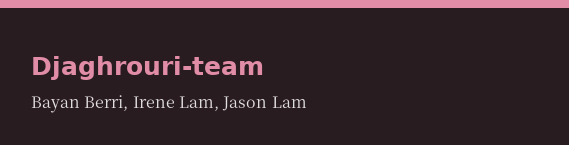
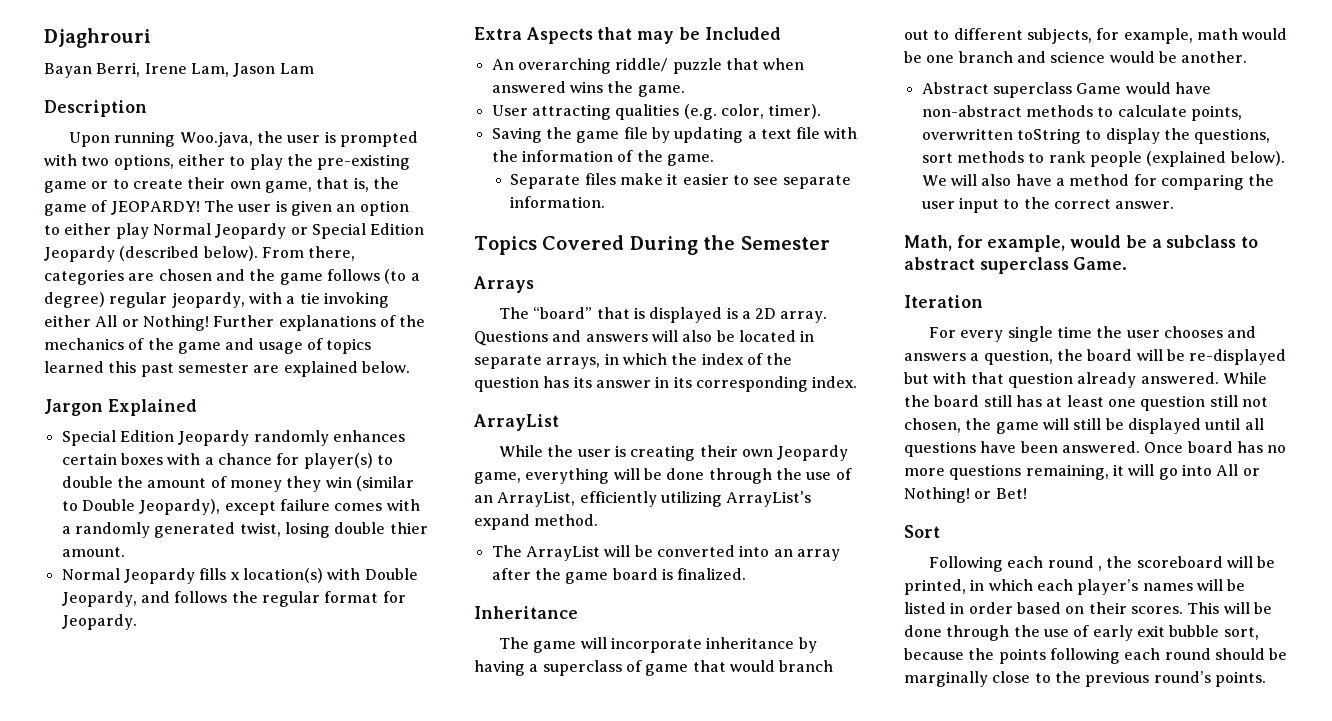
[31,56,264,80] Djaghrouri-team -> [44,28,151,48] Djaghrouri
(307, 102) none -> [44,100,147,117] [68,131,418,147] [44,154,411,170] [44,177,399,193] [44,200,409,216] [44,223,425,239] [44,246,356,262] [44,269,420,285] [44,292,389,308] [44,315,426,331] [44,338,372,354] [44,361,410,377] [44,399,197,416] [61,430,405,446] [61,453,393,469] [61,476,414,492] [61,499,420,515] [61,522,428,538] [61,547,125,557] [61,568,418,584] [61,591,406,607] [61,614,137,630] [474,27,781,44] [491,58,805,74] [491,81,685,97] [491,104,822,120] [491,127,858,143] [491,150,714,166] [510,173,851,189] [510,196,606,208] [474,235,830,255] [473,276,534,293] [498,307,828,323] [474,330,815,346] [474,353,793,369] [474,376,858,392] [473,414,559,431] [498,445,849,461] [474,468,852,484] [474,491,812,507] [474,514,599,530] [491,545,840,561] [491,568,747,584] [474,606,578,619] [498,637,817,653] [474,660,834,676] [904,28,1288,44] [904,51,1248,63] [921,82,1211,98] [921,105,1242,121] [921,128,1271,144] [921,151,1285,167] [921,174,1275,190] [921,197,1175,213] [904,235,1259,252] [904,257,1128,274] [904,295,983,308] [928,326,1257,342] [904,349,1287,365] [904,372,1267,388] [904,395,1268,411] [904,418,1264,434] [904,441,1287,457] [904,464,1260,480] [904,487,1027,503] [904,525,940,538] [928,556,1276,572] [904,579,1246,595] [904,602,1272,614] [904,625,1259,641] [904,648,1288,664] [904,671,1266,687] // Description // Upon running Woo.java, the user is prompted with two options, either to play the pre-existing game or to create their own game, that is, the game of JEOPARDY! The user is given an option to either play Normal Jeopardy or Special Edition Jeopardy (described below). From there, categories are chosen and the game follows (to a degree) regular jeopardy, with a tie invoking either All or Nothing! Further explanations of the mechanics of the game and usage of topics learned this past semester are explained below. // Jargon Explained // Special Edition Jeopardy randomly enhances certain boxes with a chance for player(s) to double the amount of money they win (similar to Double Jeopardy), except failure comes with a randomly generated twist, losing double thier amount. // Normal Jeopardy fills x location(s) with Double Jeopardy, and follows the regular format for Jeopardy. // Extra Aspects that may be Included // An overarching riddle/ puzzle that when answered wins the game. // User attracting qualities (e.g. color, timer). // Saving the game file by updating a text file with the information of the game. // Separate files make it easier to see separate information. // Topics Covered During the Semester // Arrays // The “board” that is displayed is a 2D array. Questions and answers will also be located in separate arrays, in which the index of the question has its answer in its corresponding index. // ArrayList // While the user is creating their own Jeopardy game, everything will be done through the use of an ArrayList, efficiently utilizing ArrayList's expand method. // The ArrayList will be converted into an array after the game board is finalized. // Inheritance // The game will incorporate inheritance by having a superclass of game that would branch out to different subjects, for example, math would be one branch and science would be another. // Abstract superclass Game would have non-abstract methods to calculate points, overwritten toString to display the questions, sort methods to rank people (explained below). We will also have a method for comparing the user input to the correct answer. // Math, for example, would be a subclass to abstract superclass Game. // Iteration // For every single time the user chooses and answers a question, the board will be re-displayed but with that question already answered. While the board still has at least one question still not chosen, the game will still be displayed until all questions have been answered. Once board has no more questions remaining, it will go into All or Nothing! or Bet! // Sort // Following each round , the scoreboard will be printed, in which each player’s names will be listed in order based on their scores. This will be done through the use of early exit bubble sort, because the points following each round should be marginally close to the previous round’s points.

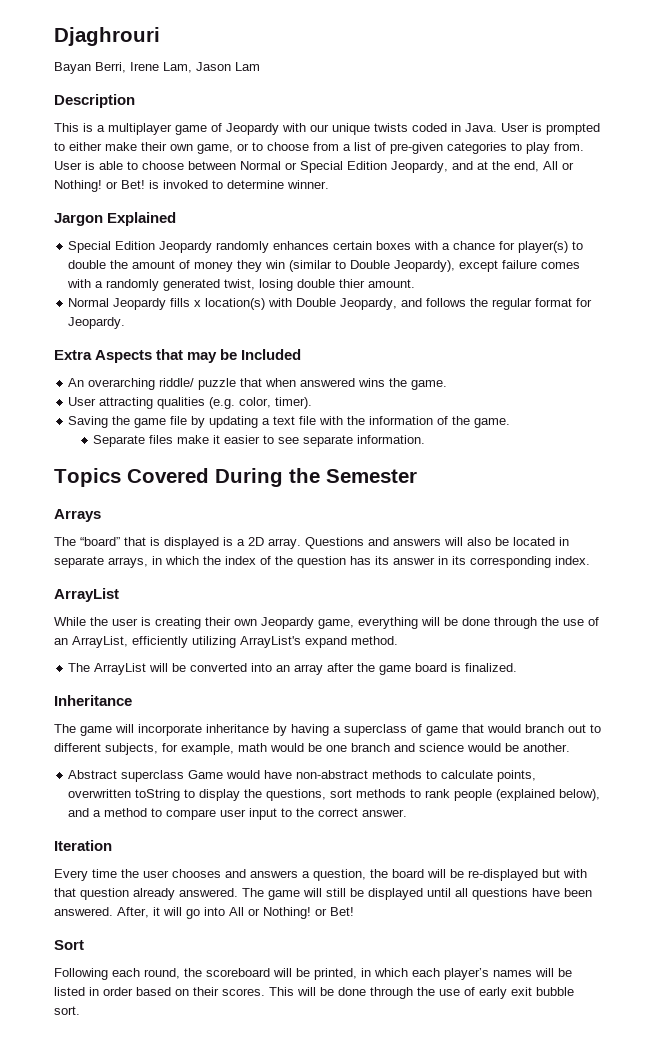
[68,131,418,147] [44,154,411,170] [44,177,399,193] [44,200,409,216] [44,223,425,239] [44,246,356,262] [44,269,420,285] [44,292,389,308] [44,315,426,331] [44,338,372,354] [44,361,410,377] Upon running Woo.java, the user is prompted with two options, either to play the pre-existing game or to create their own game, that is, the game of JEOPARDY! The user is given an option to either play Normal Jeopardy or Special Edition Jeopardy (described below). From there, categories are chosen and the game follows (to a degree) regular jeopardy, with a tie invoking either All or Nothing! Further explanations of the mechanics of the game and usage of topics learned this past semester are explained below. -> [54,123,600,135] [54,142,584,154] [54,161,574,173] [54,180,329,192] This is a multiplayer game of Jeopardy with our unique twists coded in Java. User is prompted to either make their own game, or to choose from a list of pre-given categories to play from. User is able to choose between Normal or Special Edition Jeopardy, and at the end, All or Nothing! or Bet! is invoked to determine winner.
[1230,151,1285,166] [921,174,1275,190] below). We will also have a method for comparing the -> [559,789,601,801] [68,808,217,820] below), and a method to compare
[904,235,1259,252] [904,257,1128,274] [904,295,983,308] [928,326,1053,342] Math, for example, would be a subclass to abstract superclass Game. // Iteration // For every single -> [54,840,112,851] [54,869,88,881] Iteration // Every
[1222,372,1267,384] [904,395,1268,411] [904,418,992,433] While the board still has at least one question still not chosen, the -> [242,888,264,897] The
[1144,441,1287,453] [904,464,1109,480] Once board has no more questions remaining, -> [117,907,149,918] After,
[1047,556,1102,571] round , -> [144,968,180,979] round,
[1223,627,1259,640] [904,648,1288,664] [904,671,1266,687] sort, because the points following each round should be marginally close to the previous round’s points. -> [54,1006,80,1015] sort.

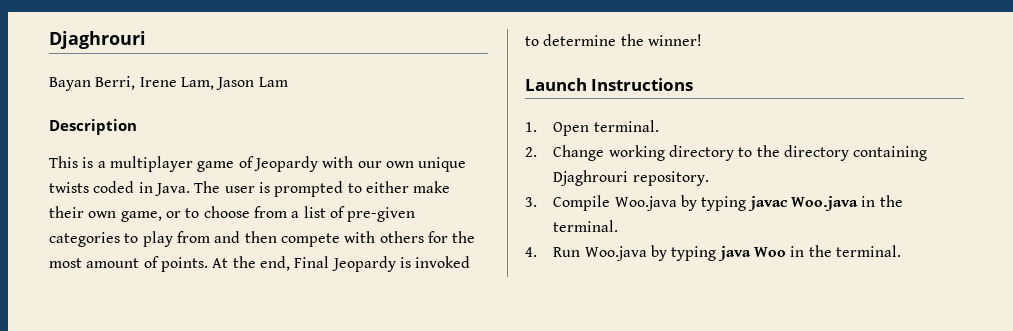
(329, 128) none -> [385,161,414,168] own
[501,123,529,132] User -> [194,181,255,193] The user
[554,142,584,151] [54,161,574,173] [54,180,329,192] [54,212,177,226] [68,241,584,253] [68,260,581,272] [67,279,416,291] [68,298,593,310] [68,317,126,329] [54,349,302,363] [68,378,448,390] [68,397,313,409] [68,416,511,428] [93,435,426,447] [54,468,417,487] [54,509,101,522] [54,537,569,549] [54,556,590,568] [54,588,119,602] [54,617,599,629] [54,636,398,648] [68,663,518,675] [54,695,132,706] [54,724,601,736] [54,743,570,755] [68,770,537,782] [68,789,601,801] [68,808,408,820] [54,840,112,851] [54,869,587,881] [54,888,592,900] [54,907,354,919] [54,940,84,950] [54,968,572,980] [54,987,574,999] [54,1006,80,1015] from. User is able to choose between Normal or Special Edition Jeopardy, and at the end, All or Nothing! or Bet! is invoked to determine winner. // Jargon Explained // Special Edition Jeopardy randomly enhances certain boxes with a chance for player(s) to double the amount of money they win (similar to Double Jeopardy), except failure comes with a randomly generated twist, losing double thier amount. // Normal Jeopardy fills x location(s) with Double Jeopardy, and follows the regular format for Jeopardy. // Extra Aspects that may be Included // An overarching riddle/ puzzle that when answered wins the game. // User attracting qualities (e.g. color, timer). // Saving the game file by updating a text file with the information of the game. // Separate files make it easier to see separate information. // Topics Covered During the Semester // Arrays // The “board” that is displayed is a 2D array. Questions and answers will also be located in separate arrays, in which the index of the question has its answer in its corresponding index. // ArrayList // While the user is creating their own Jeopardy game, everything will be done through the use of an ArrayList, efficiently utilizing ArrayList's expand method. // The ArrayList will be converted into an array after the game board is finalized. // Inheritance // The game will incorporate inheritance by having a superclass of game that would branch out to different subjects, for example, math would be one branch and science would be another. // Abstract superclass Game would have non-abstract methods to calculate points, overwritten toString to display the questions, sort methods to rank people (explained below), and a method to compare user input to the correct answer. // Iteration // Every time the user chooses and answers a question, the board will be re-displayed but with that question already answered. The game will still be displayed until all questions have been answered. After, it will go into All or Nothing! or Bet! // Sort // Following each round, the scoreboard will be printed, in which each player’s names will be listed in order based on their scores. This will be done through the use of early exit bubble sort. -> [176,231,476,247] [49,256,471,272] [525,34,702,46] [525,78,694,91] [525,120,659,136] [525,145,928,161] [553,170,709,186] [525,195,903,211] [553,220,619,232] [525,245,902,261] from and then compete with others for the most amount of points. At the end, Final Jeopardy is invoked to determine the winner! // Launch Instructions // 1. Open terminal. // 2. Change working directory to the directory containing Djaghrouri repository. // 3. Compile Woo.java by typing javac Woo.java in the terminal. // 4. Run Woo.java by typing java Woo in the terminal.

